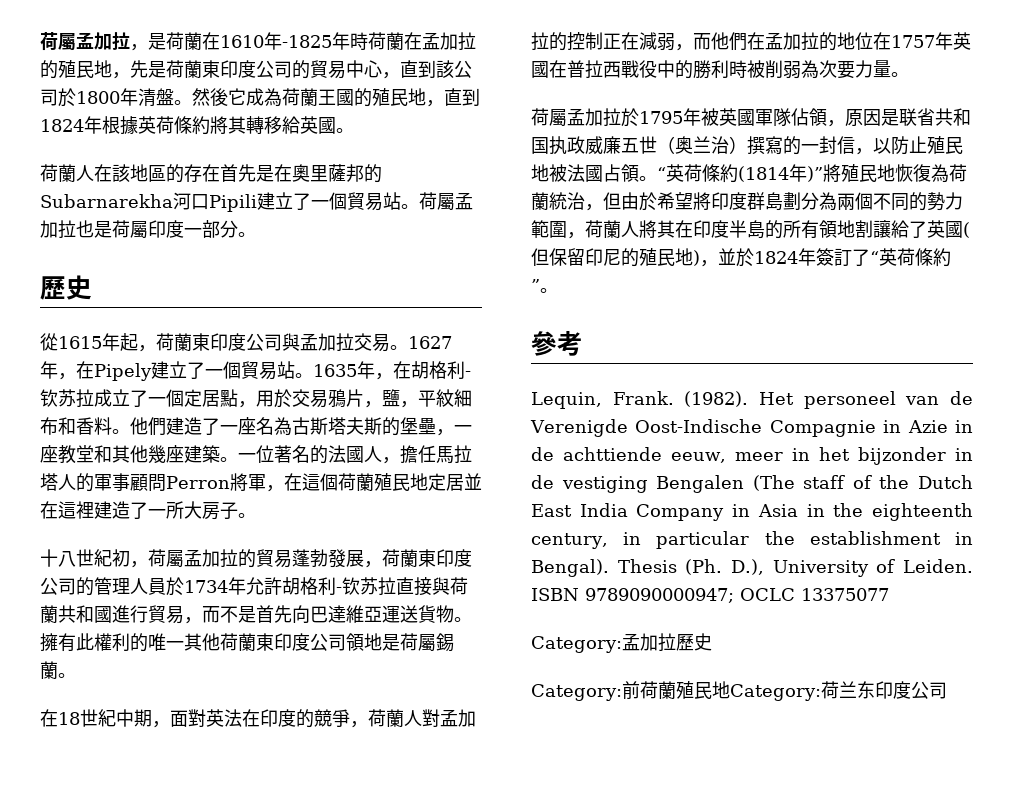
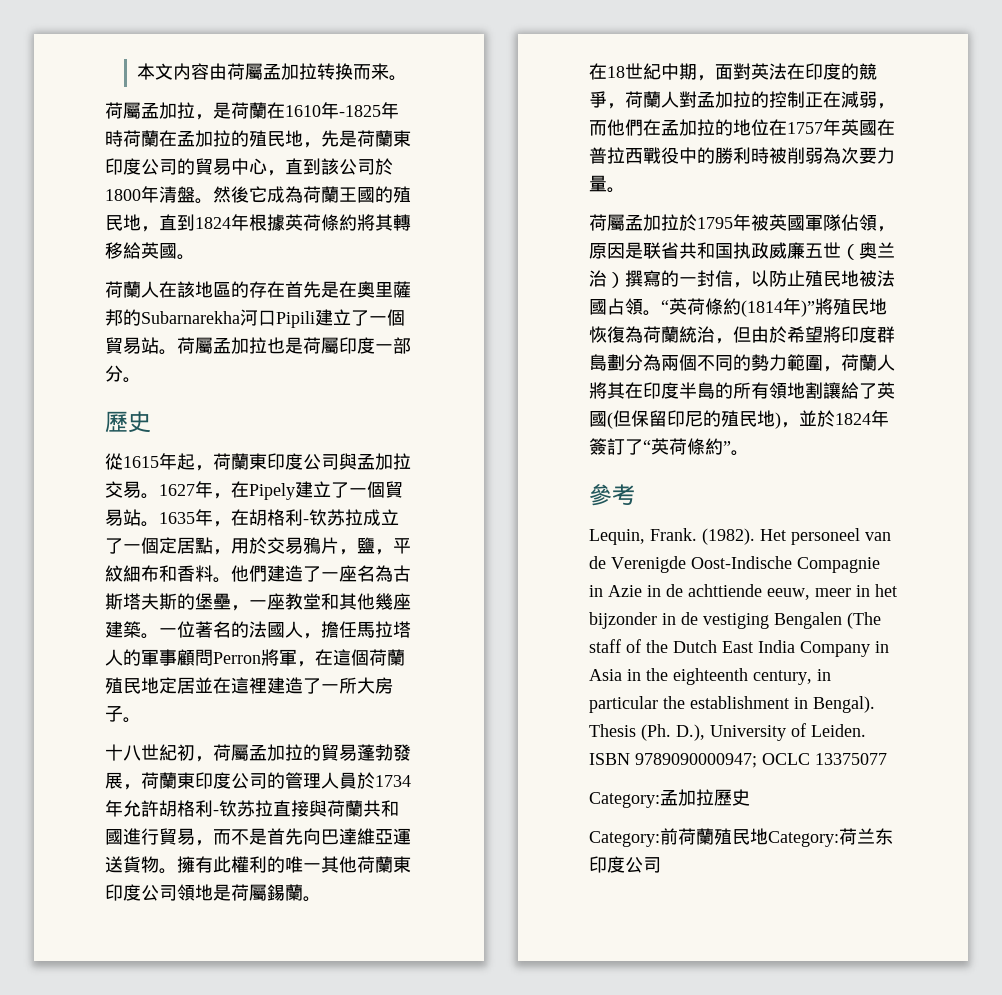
(40, 41) none -> [136,63,407,81] 本文内容由荷屬孟加拉转换而来。 //

